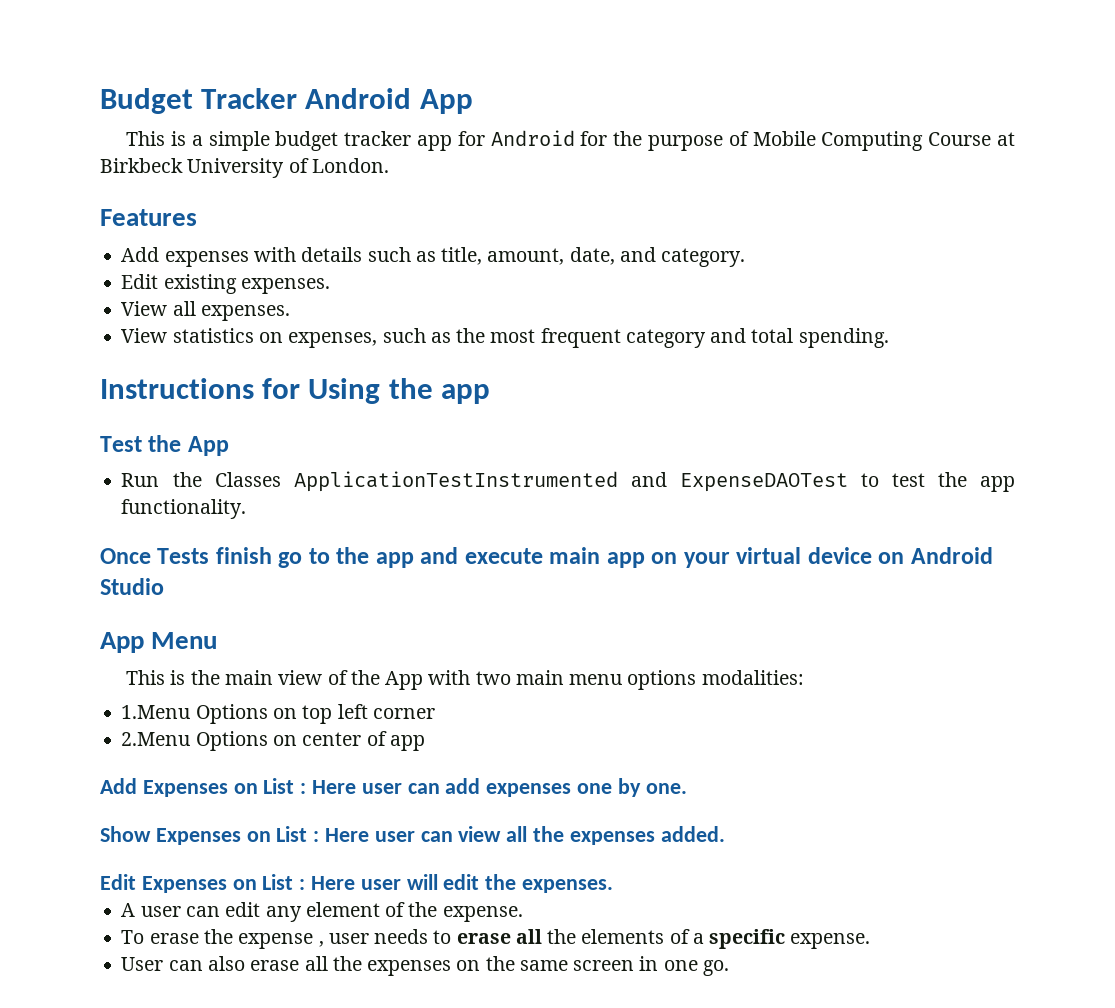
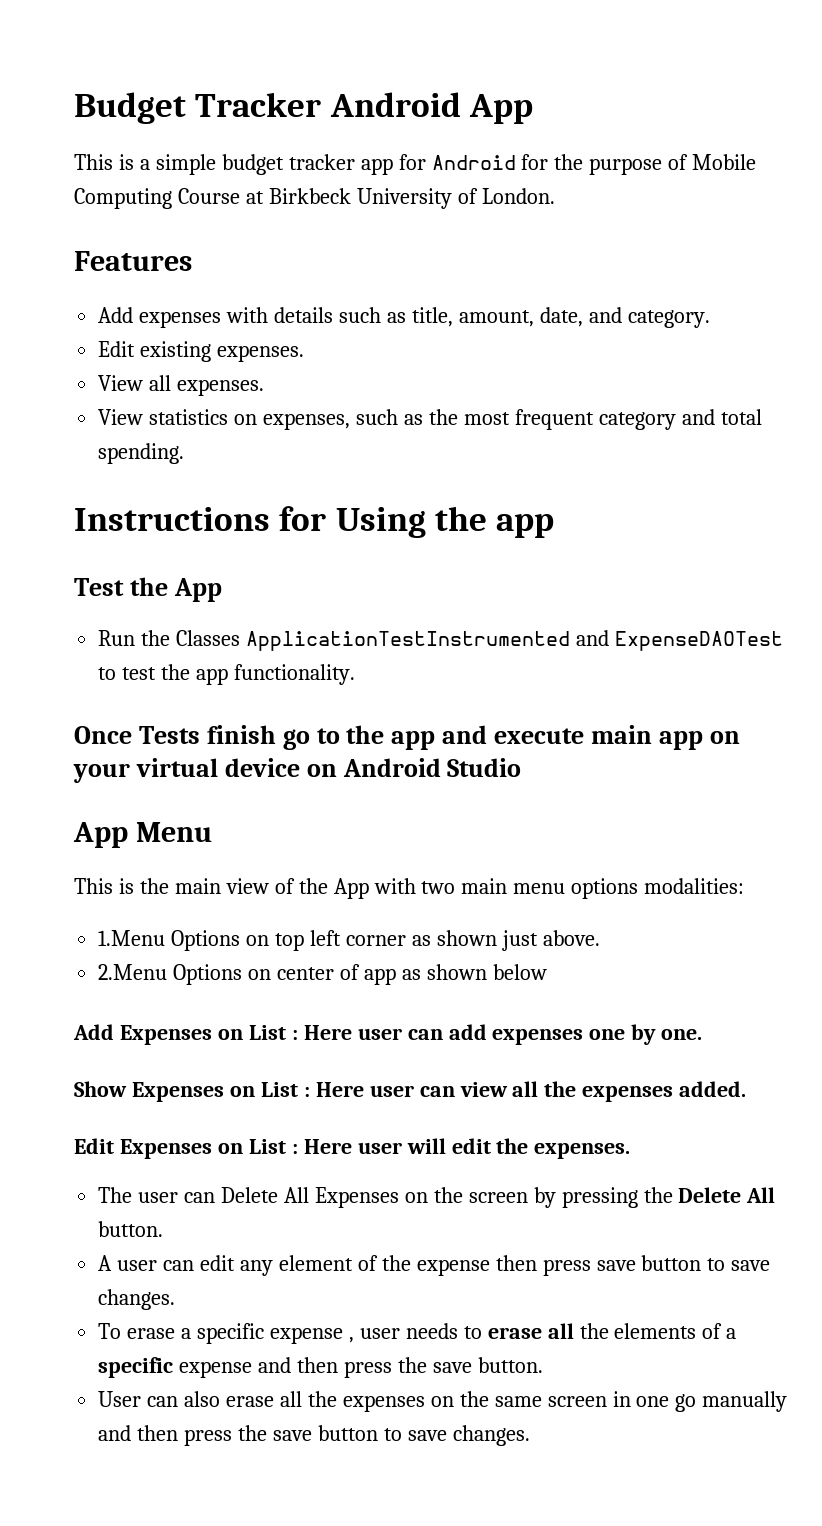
(435, 713) none -> [411,930,600,951] as shown just above.
(425, 743) none -> [401,964,547,980] as shown below
(614, 886) none -> [98,1187,776,1208] [98,1221,164,1237] // The user can Delete All Expenses on the screen by pressing the Delete All button.
[442,906,523,922] expense. -> [416,1255,771,1276] [98,1289,176,1310] expense then press save button to save changes.
[203,929,233,944] the -> [181,1323,265,1344] a specific
[790,933,871,949] expense. -> [179,1357,543,1378] expense and then press the save button.
[702,960,729,976] go. -> [675,1391,788,1412] [98,1425,530,1446] go manually and then press the save button to save changes.

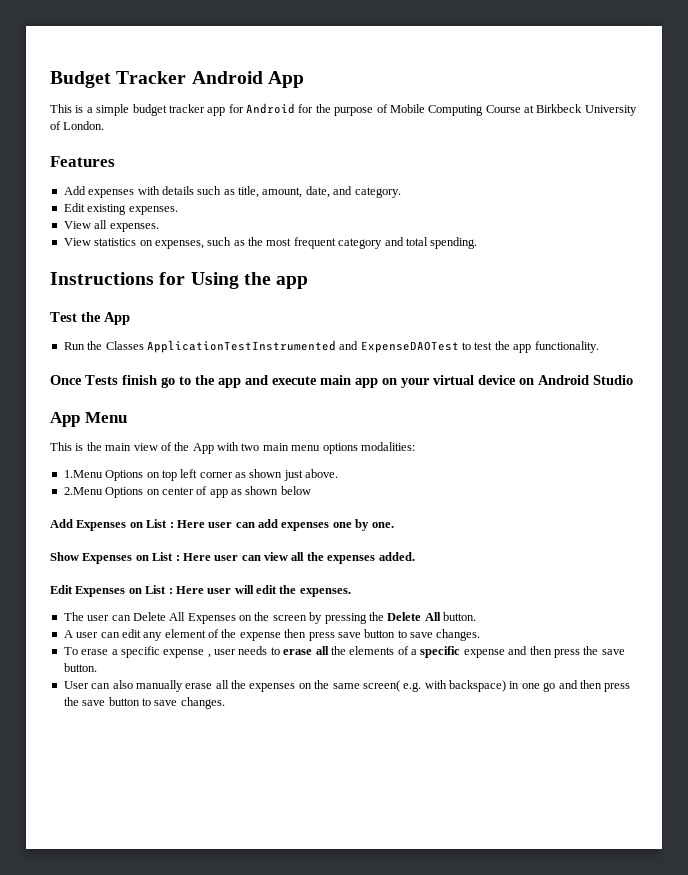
(221, 1399) none -> [135,680,183,692] manually
[547,1396,607,1407] screen -> [362,680,506,692] screen( e.g. with backspace)
[702,1391,788,1412] manually -> (556, 687) none

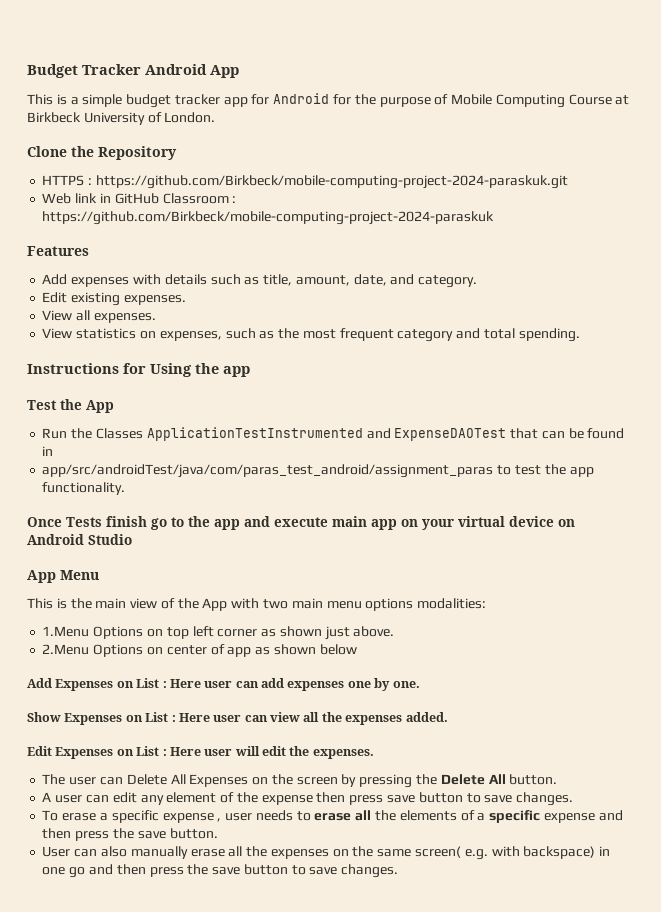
(105, 125) none -> [27,146,177,160] [42,175,568,189] [42,193,237,204] [42,211,495,225] // Clone the Repository // HTTPS : https://github.com/Birkbeck/mobile-computing-project-2024-paraskuk.git // Web link in GitHub Classroom : https://github.com/Birkbeck/mobile-computing-project-2024-paraskuk
(459, 347) none -> [510,428,625,439] [42,446,54,456] [42,464,494,478] that can be found in // app/src/androidTest/java/com/paras_test_android/assignment_paras

